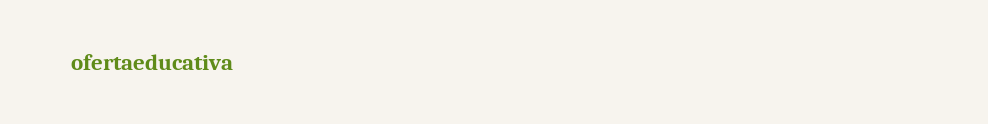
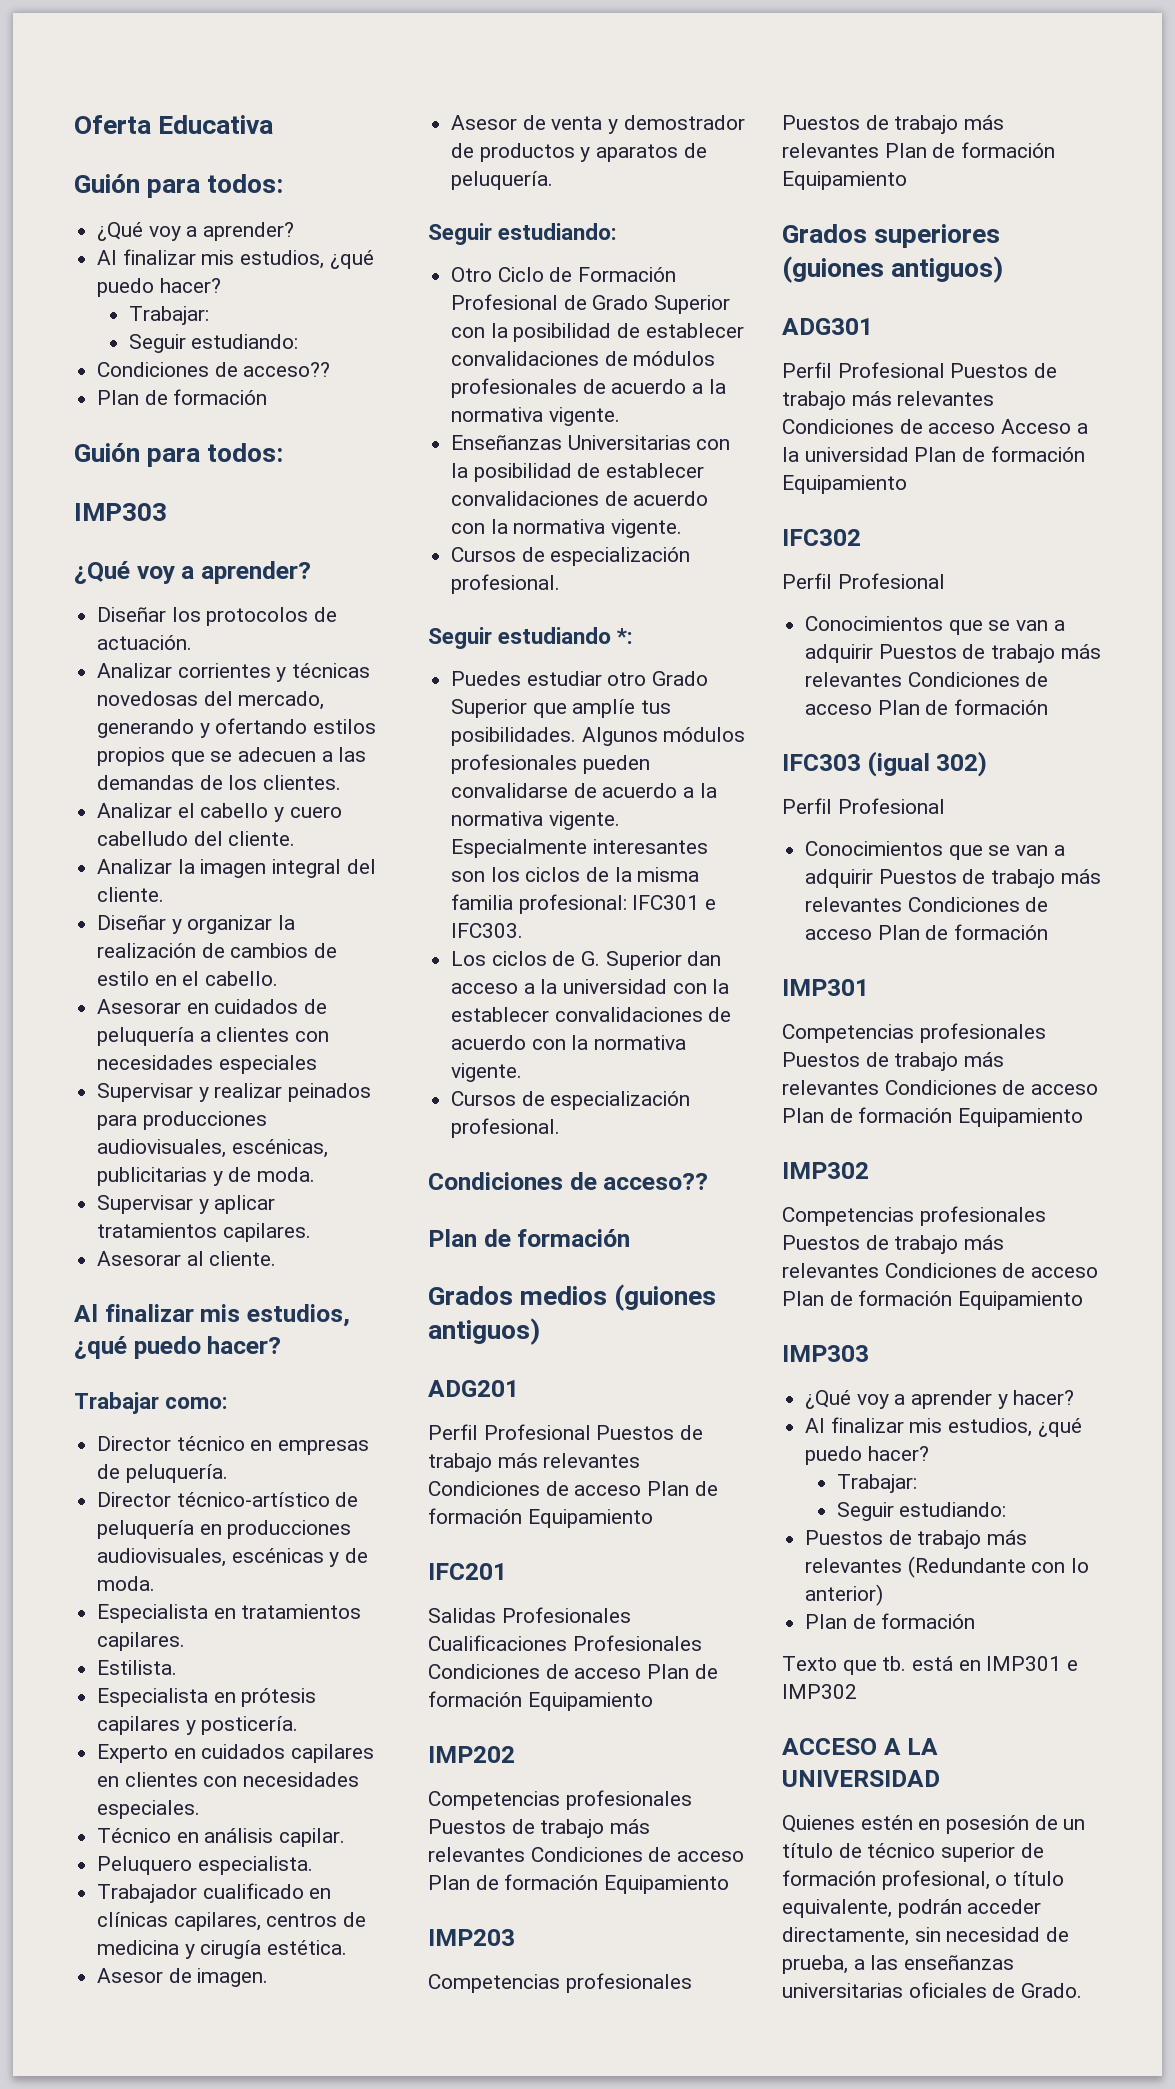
[71,54,233,70] ofertaeducativa -> [74,115,274,134] [74,174,284,198] [97,222,295,241] [97,249,374,269] [97,278,221,297] [128,306,209,325] [128,334,299,353] [97,362,331,377] [97,389,268,405] [74,443,284,467] [74,503,167,521] [74,561,311,584] [97,607,338,626] [97,635,193,650] [97,663,371,682] [97,691,325,710] [97,718,377,738] [97,747,367,766] [97,775,342,790] [97,803,342,822] [97,831,296,846] [97,859,376,878] [97,887,165,902] [97,915,296,934] [97,943,338,958] [97,971,279,986] [97,999,328,1014] [97,1027,330,1046] [97,1055,317,1074] [97,1083,372,1102] [97,1111,267,1130] [97,1139,328,1158] [97,1167,316,1186] [97,1195,276,1214] [97,1223,311,1242] [97,1251,277,1266] [74,1304,350,1327] [74,1336,282,1359] [74,1392,229,1414] [97,1436,370,1455] [97,1464,228,1483] [97,1492,359,1507] [97,1520,352,1539] [97,1548,369,1567] [97,1576,156,1591] [97,1604,362,1623] [97,1632,186,1651] [97,1660,178,1675] [97,1688,317,1707] [97,1716,299,1735] [97,1744,375,1763] [97,1772,360,1787] [97,1800,201,1819] [97,1828,346,1847] [97,1856,313,1875] [97,1883,332,1903] [97,1912,367,1931] [97,1940,348,1959] [97,1968,269,1987] [451,115,745,134] [451,143,707,162] [451,171,554,190] [428,223,618,245] [451,267,677,282] [451,294,731,314] [451,323,744,342] [451,351,716,366] [451,378,726,398] [451,407,620,426] [451,435,731,450] [451,463,705,482] [451,491,709,506] [451,519,683,538] [451,547,691,566] [451,574,561,594] [428,627,634,649] [451,671,709,686] [451,699,672,718] [451,727,746,746] [451,754,650,774] [451,783,717,798] [451,811,620,830] [451,839,708,858] [451,867,700,882] [451,894,717,914] [451,923,524,938] [451,951,722,970] [451,979,730,994] [451,1007,732,1022] [451,1035,687,1050] [451,1063,523,1082] [451,1091,691,1110] [451,1118,561,1138] [428,1172,709,1190] [428,1229,631,1247] [428,1284,717,1311] [428,1318,540,1345] [428,1380,519,1397] [428,1424,704,1440] [428,1453,641,1472] [428,1481,718,1496] [428,1508,653,1528] [428,1563,507,1580] [428,1607,631,1623] [428,1635,702,1651] [428,1664,718,1679] [428,1691,653,1711] [428,1746,515,1763] [428,1790,692,1810] [428,1819,651,1838] [428,1847,745,1862] [428,1874,730,1894] [428,1929,515,1946] [428,1973,692,1993] [782,115,1005,134] [782,142,1056,158] [782,171,907,190] [782,224,1001,248] [782,256,1004,283] [782,318,873,335] [782,362,1058,378] [782,391,995,410] [782,419,1088,434] [782,446,1085,462] [782,475,907,494] [782,529,861,546] [782,573,945,589] [805,616,1065,635] [805,644,1101,663] [805,672,1049,687] [805,699,1049,715] [782,751,988,777] [782,798,945,814] [805,841,1065,860] [805,869,1101,888] [805,897,1049,912] [805,924,1049,940] [782,979,869,996] [782,1023,1046,1043] [782,1052,1005,1071] [782,1080,1099,1095] [782,1107,1084,1127] [782,1162,869,1179] [782,1206,1046,1226] [782,1235,1005,1254] [782,1263,1099,1278] [782,1290,1084,1310] [782,1345,869,1362] [805,1390,1075,1409] [805,1417,1082,1437] [805,1446,929,1465] [836,1474,917,1493] [836,1502,1007,1521] [805,1530,1028,1549] [805,1556,1090,1578] [805,1584,884,1606] [805,1613,976,1629] [782,1656,1079,1675] [782,1684,857,1699] [782,1738,939,1755] [782,1770,940,1787] [782,1815,1086,1834] [782,1843,1044,1862] [782,1870,1065,1890] [782,1899,1042,1918] [782,1927,1070,1946] [782,1955,1015,1974] [782,1982,1083,1998] Oferta Educativa // Guión para todos: // ¿Qué voy a aprender? // Al finalizar mis estudios, ¿qué puedo hacer? // Trabajar: // Seguir estudiando: // Condiciones de acceso?? // Plan de formación // Guión para todos: // IMP303 // ¿Qué voy a aprender? // Diseñar los protocolos de actuación. // Analizar corrientes y técnicas novedosas del mercado, generando y ofertando estilos propios que se adecuen a las demandas de los clientes. // Analizar el cabello y cuero cabelludo del cliente. // Analizar la imagen integral del cliente. // Diseñar y organizar la realización de cambios de estilo en el cabello. // Asesorar en cuidados de peluquería a clientes con necesidades especiales // Supervisar y realizar peinados para producciones audiovisuales, escénicas, publicitarias y de moda. // Supervisar y aplicar tratamientos capilares. // Asesorar al cliente. // Al finalizar mis estudios, ¿qué puedo hacer? // Trabajar como: // Director técnico en empresas de peluquería. // Director técnico-artístico de peluquería en producciones audiovisuales, escénicas y de moda. // Especialista en tratamientos capilares. // Estilista. // Especialista en prótesis capilares y posticería. // Experto en cuidados capilares en clientes con necesidades especiales. // Técnico en análisis capilar. // Peluquero especialista. // Trabajador cualificado en clínicas capilares, centros de medicina y cirugía estética. // Asesor de imagen. // Asesor de venta y demostrador de productos y aparatos de peluquería. // Seguir estudiando: // Otro Ciclo de Formación Profesional de Grado Superior con la posibilidad de establecer convalidaciones de módulos profesionales de acuerdo a la normativa vigente. // Enseñanzas Universitarias con la posibilidad de establecer convalidaciones de acuerdo con la normativa vigente. // Cursos de especialización profesional. // Seguir estudiando *: // Puedes estudiar otro Grado Superior que amplíe tus posibilidades. Algunos módulos profesionales pueden convalidarse de acuerdo a la normativa vigente. Especialmente interesantes son los ciclos de la misma familia profesional: IFC301 e IFC303. // Los ciclos de G. Superior dan acceso a la universidad con la establecer convalidaciones de acuerdo con la normativa vigente. // Cursos de especialización profesional. // Condiciones de acceso?? // Plan de formación // Grados medios (guiones antiguos) // ADG201 // Perfil Profesional Puestos de trabajo más relevantes Condiciones de acceso Plan de formación Equipamiento // IFC201 // Salidas Profesionales Cualificaciones Profesionales Condiciones de acceso Plan de formación Equipamiento // IMP202 // Competencias profesionales Puestos de trabajo más relevantes Condiciones de acceso Plan de formación Equipamiento // IMP203 // Competencias profesionales Puestos de trabajo más relevantes Plan de formación Equipamiento // Grados superiores (guiones antiguos) // ADG301 // Perfil Profesional Puestos de trabajo más relevantes Condiciones de acceso Acceso a la universidad Plan de formación Equipamiento // IFC302 // Perfil Profesional // Conocimientos que se van a adquirir Puestos de trabajo más relevantes Condiciones de acceso Plan de formación // IFC303 (igual 302) // Perfil Profesional // Conocimientos que se van a adquirir Puestos de trabajo más relevantes Condiciones de acceso Plan de formación // IMP301 // Competencias profesionales Puestos de trabajo más relevantes Condiciones de acceso Plan de formación Equipamiento // IMP302 // Competencias profesionales Puestos de trabajo más relevantes Condiciones de acceso Plan de formación Equipamiento // IMP303 // ¿Qué voy a aprender y hacer? // Al finalizar mis estudios, ¿qué puedo hacer? // Trabajar: // Seguir estudiando: // Puestos de trabajo más relevantes (Redundante con lo anterior) // Plan de formación // Texto que tb. está en IMP301 e IMP302 // ACCESO A LA UNIVERSIDAD // Quienes estén en posesión de un título de técnico superior de formación profesional, o título equivalente, podrán acceder directamente, sin necesidad de prueba, a las enseñanzas universitarias oficiales de Grado.

